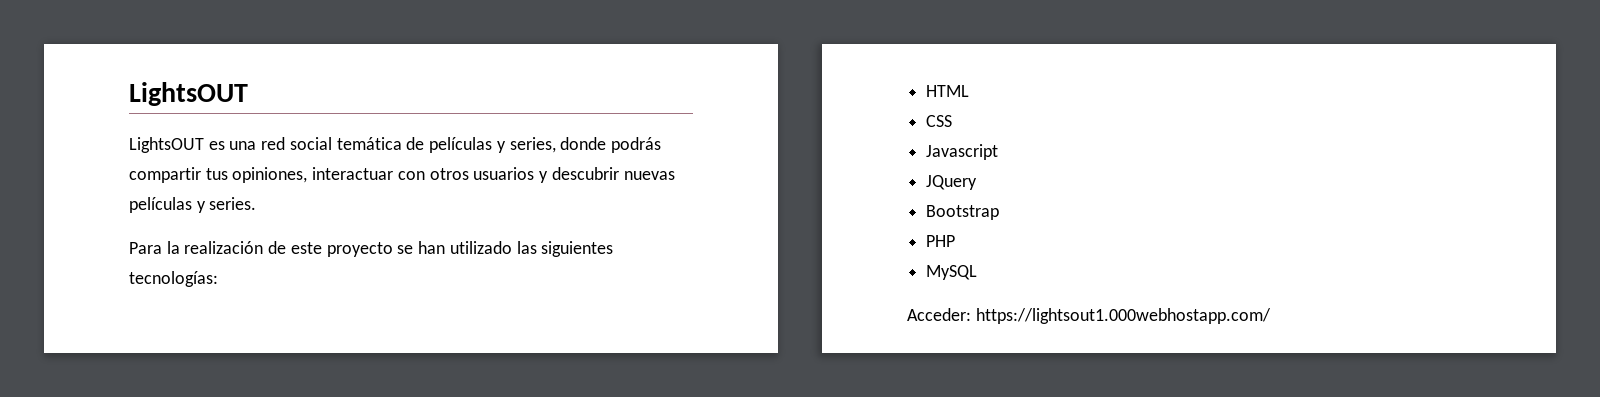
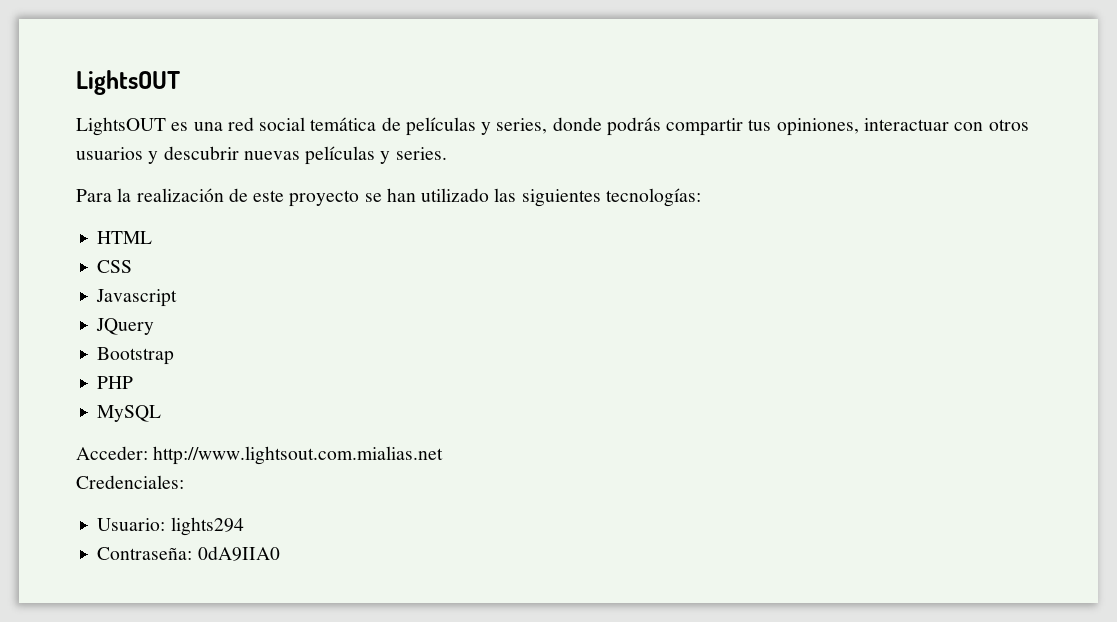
[975,308,1271,324] https://lightsout1.000webhostapp.com/ -> [153,446,444,465] [76,475,184,489] [97,517,244,536] [97,546,280,561] http://www.lightsout.com.mialias.net // Credenciales: // Usuario: lights294 // Contraseña: 0dA9IIA0

